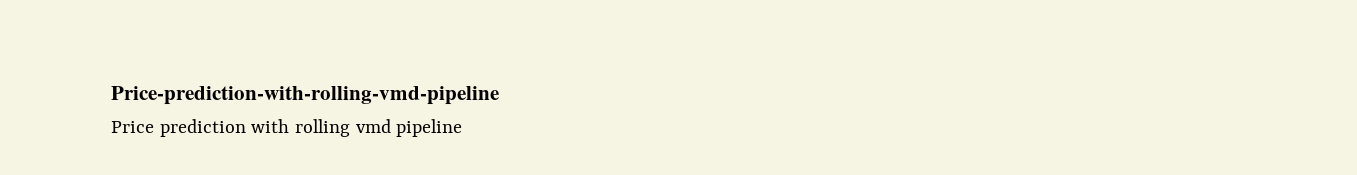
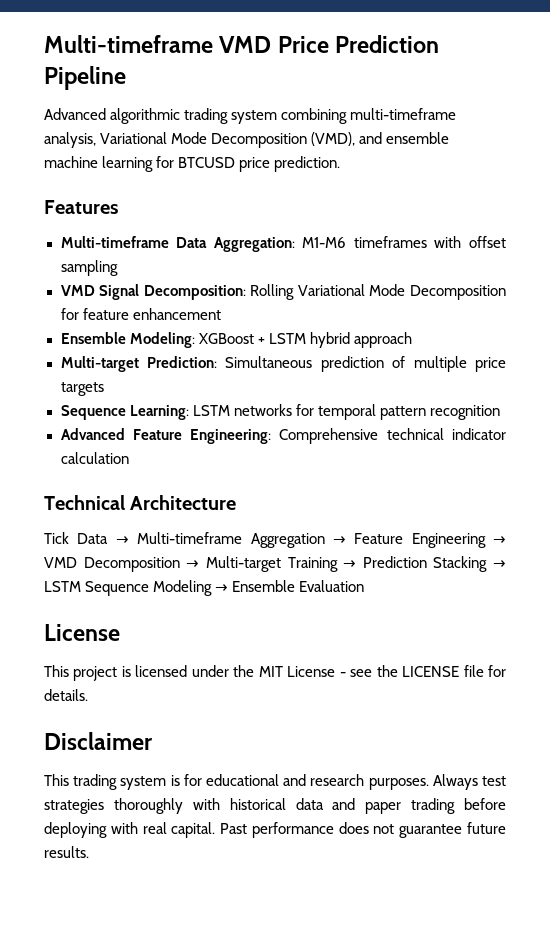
[111,86,499,105] [111,119,463,137] Price-prediction-with-rolling-vmd-pipeline // Price prediction with rolling vmd pipeline -> [44,35,440,53] [44,66,126,90] [44,108,457,124] [44,132,450,148] [44,156,341,172] [44,200,118,214] [60,236,506,252] [60,260,118,276] [60,284,506,300] [60,308,221,320] [60,332,412,348] [60,356,507,372] [60,382,104,396] [60,404,500,420] [60,428,507,444] [60,452,129,464] [44,495,237,510] [44,532,506,548] [44,556,506,572] [44,580,365,596] [44,624,120,641] [44,665,506,681] [44,689,88,701] [44,732,153,750] [44,774,506,790] [44,798,506,814] [44,822,506,838] [44,846,89,858] Multi-timeframe VMD Price Prediction Pipeline // Advanced algorithmic trading system combining multi-timeframe analysis, Variational Mode Decomposition (VMD), and ensemble machine learning for BTCUSD price prediction. // Features // Multi-timeframe Data Aggregation: M1-M6 timeframes with offset sampling // VMD Signal Decomposition: Rolling Variational Mode Decomposition for feature enhancement // Ensemble Modeling: XGBoost + LSTM hybrid approach // Multi-target Prediction: Simultaneous prediction of multiple price targets // Sequence Learning: LSTM networks for temporal pattern recognition // Advanced Feature Engineering: Comprehensive technical indicator calculation // Technical Architecture // Tick Data → Multi-timeframe Aggregation → Feature Engineering → VMD Decomposition → Multi-target Training → Prediction Stacking → LSTM Sequence Modeling → Ensemble Evaluation // License // This project is licensed under the MIT License - see the LICENSE file for details. // Disclaimer // This trading system is for educational and research purposes. Always test strategies thoroughly with historical data and paper trading before deploying with real capital. Past performance does not guarantee future results.

